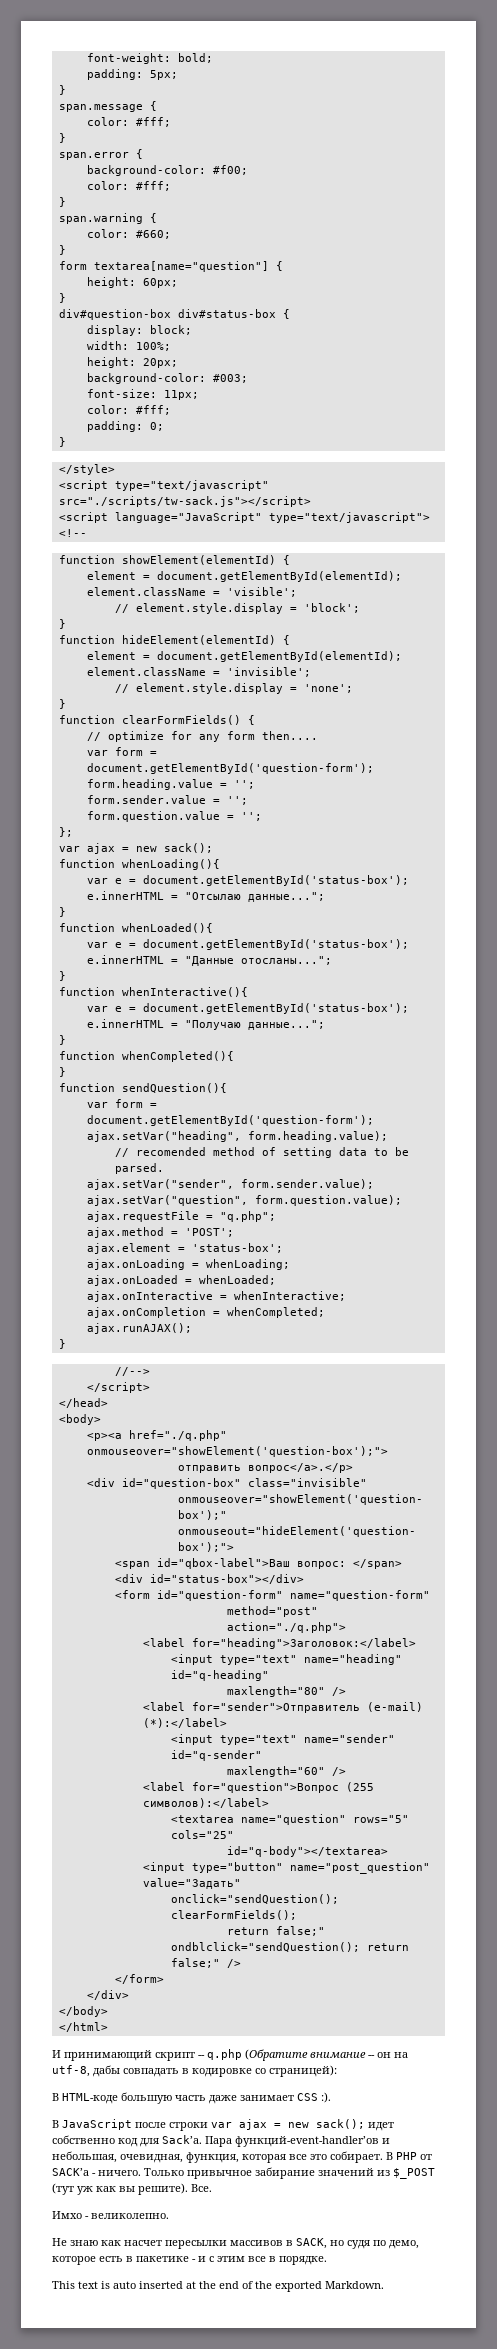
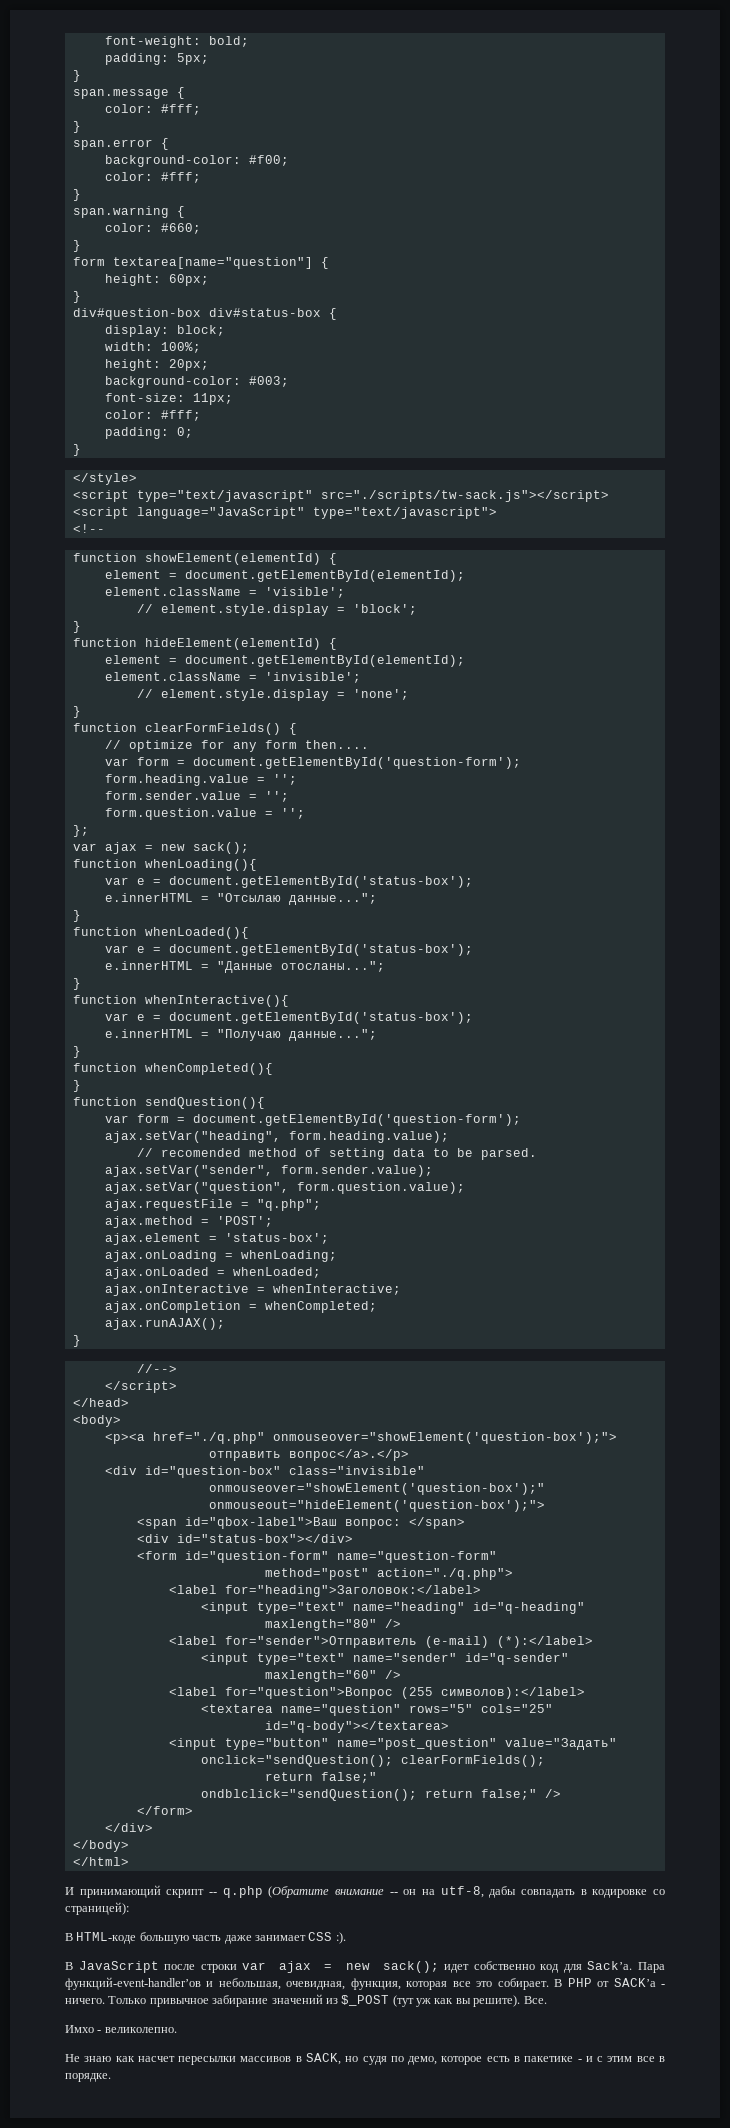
[52,2281,384,2292] // This text is auto inserted at the end of the exported Markdown. -> (111, 2077) none

